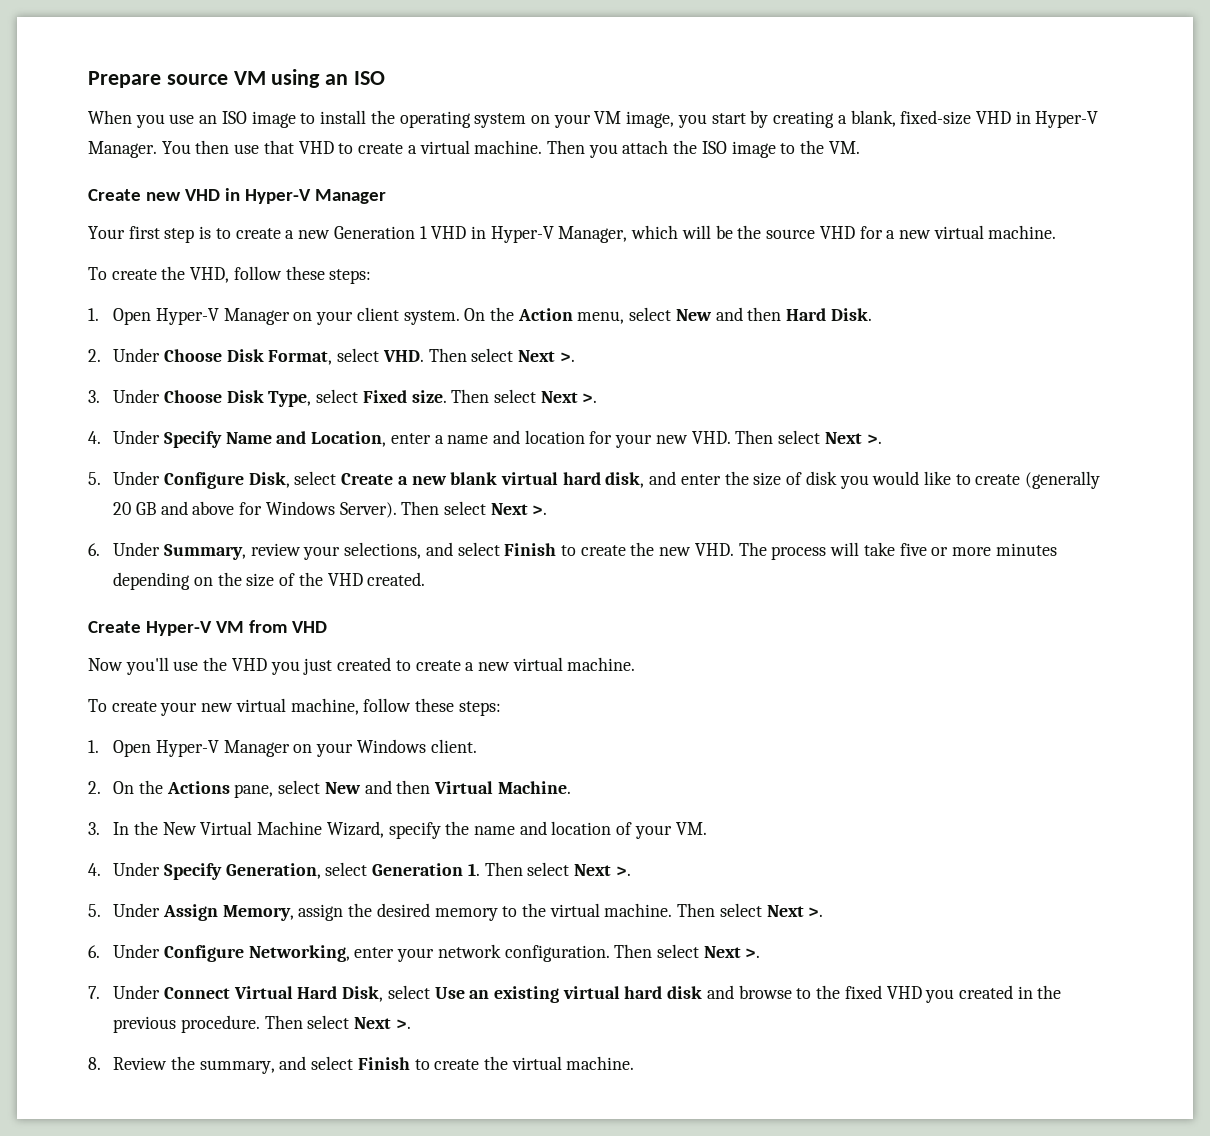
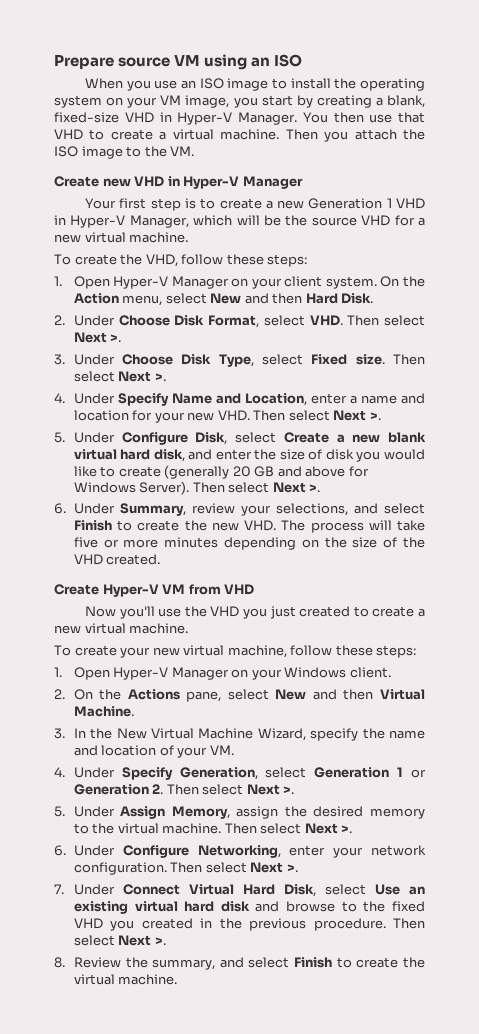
[467,863,480,876] 1. -> [397,767,426,778] [73,784,164,795] 1 or Generation 2.

